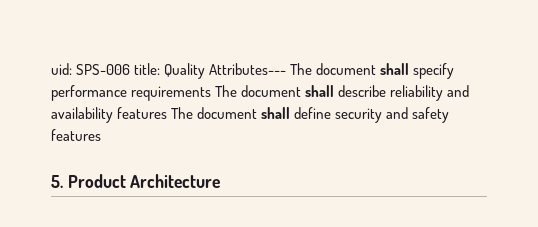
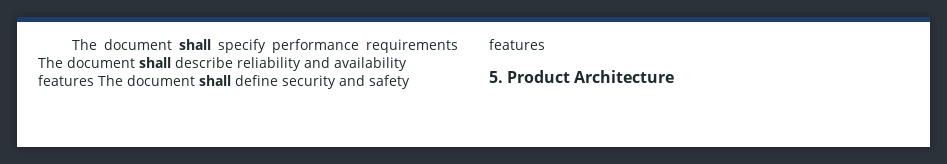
[51,63,287,79] uid: SPS-006 title: Quality Attributes--- -> (71, 44) none

